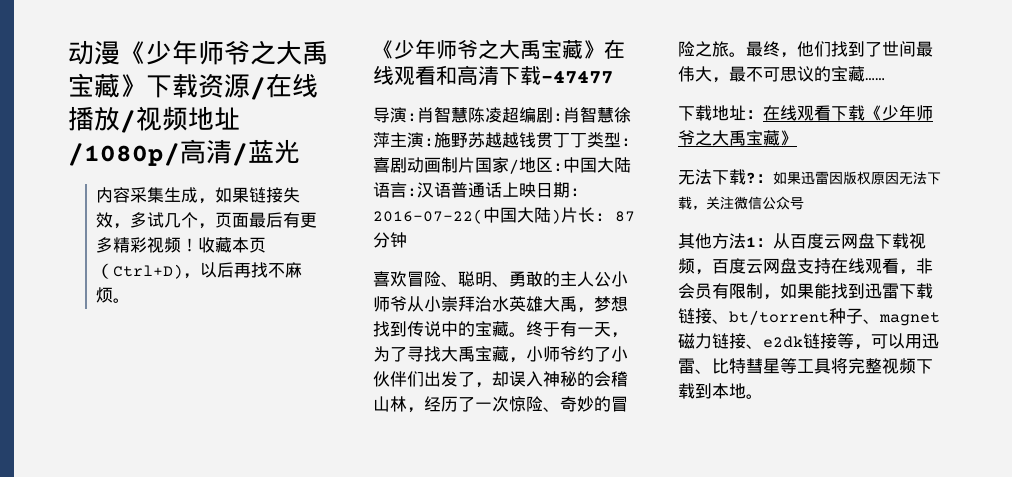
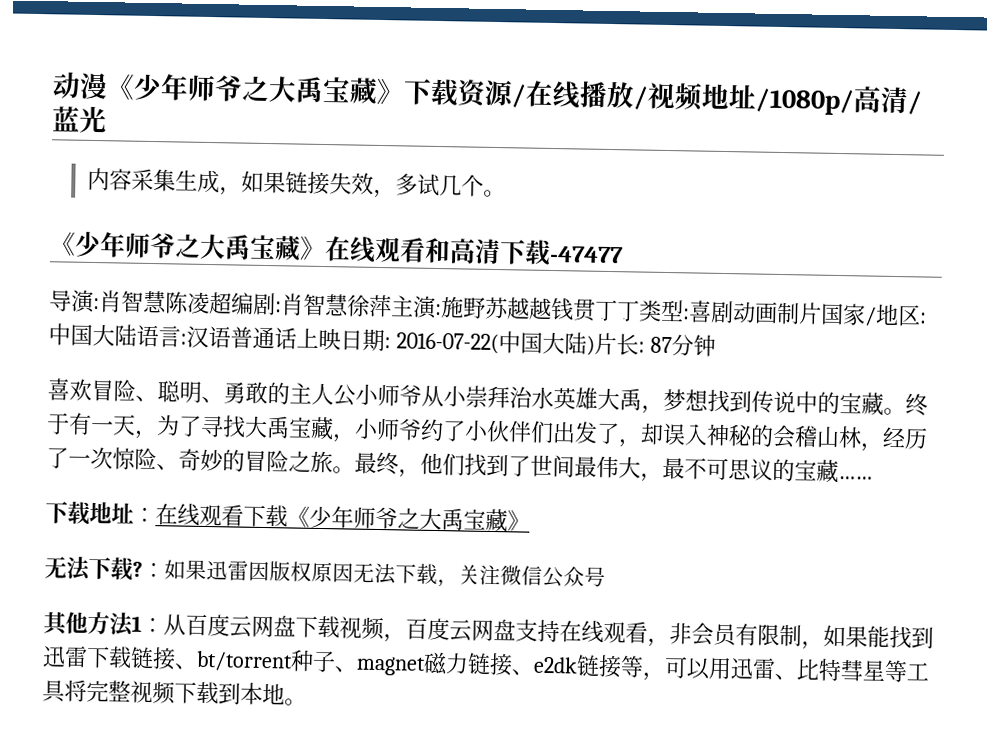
[198,212,318,229] [96,237,267,253] [96,262,303,279] [96,287,114,303] ，页面最后有更多精彩视频！收藏本页（Ctrl+D)，以后再找不麻烦 -> (484, 185) none

